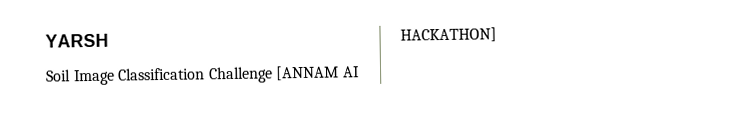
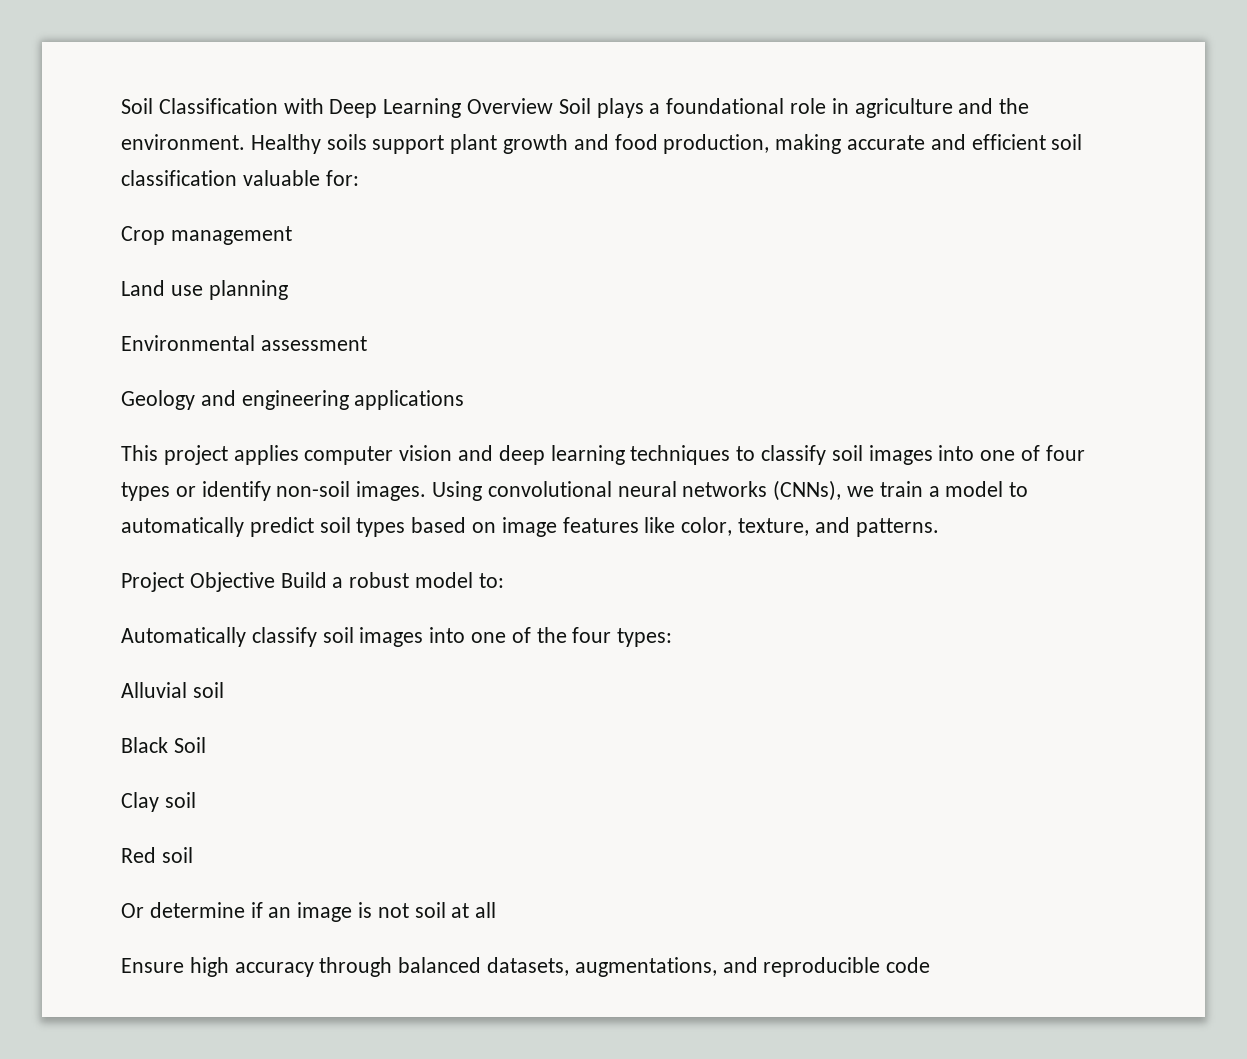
[45,33,109,48] [45,65,360,86] [400,27,497,43] YARSH // Soil Image Classification Challenge [ANNAM AI HACKATHON] -> [121,98,1030,118] [121,134,1083,154] [121,170,359,186] [121,226,292,245] [121,280,288,300] [121,335,367,351] [121,390,465,410] [121,445,1085,465] [121,480,1029,501] [121,517,939,537] [121,572,504,592] [121,627,673,647] [121,682,224,698] [121,737,206,753] [121,792,196,812] [121,847,193,863] [121,902,497,922] [121,957,931,977] Soil Classification with Deep Learning Overview Soil plays a foundational role in agriculture and the environment. Healthy soils support plant growth and food production, making accurate and efficient soil classification valuable for: // Crop management // Land use planning // Environmental assessment // Geology and engineering applications // This project applies computer vision and deep learning techniques to classify soil images into one of four types or identify non-soil images. Using convolutional neural networks (CNNs), we train a model to automatically predict soil types based on image features like color, texture, and patterns. // Project Objective Build a robust model to: // Automatically classify soil images into one of the four types: // Alluvial soil // Black Soil // Clay soil // Red soil // Or determine if an image is not soil at all // Ensure high accuracy through balanced datasets, augmentations, and reproducible code

